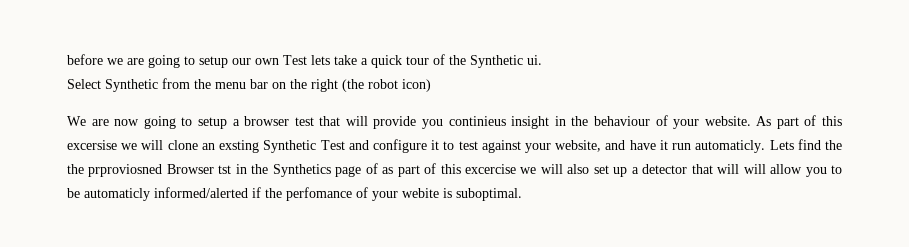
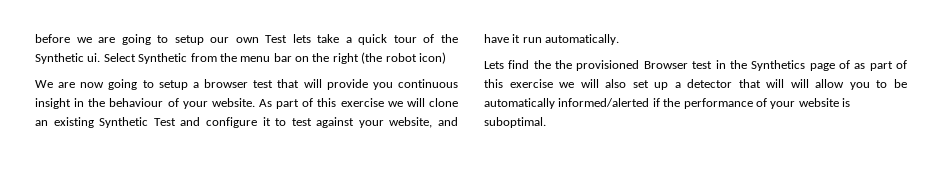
(542, 60) // -> (101, 57) none
[448,116,506,126] continieus -> [397,79,458,88] continuous
[67,140,117,150] excersise -> [340,98,384,107] exercise
[219,140,260,153] exsting -> [53,117,94,128] existing
[695,140,766,153] automaticly. -> [545,34,620,45] automatically. //
[88,164,232,177] prproviosned Browser tst -> [576,60,713,71] provisioned Browser test
[464,164,516,174] excercise -> [509,79,553,88] exercise
[84,188,150,201] automaticly -> [484,98,555,109] automatically
[286,187,439,201] perfomance of your webite -> [683,98,839,109] performance of your website

